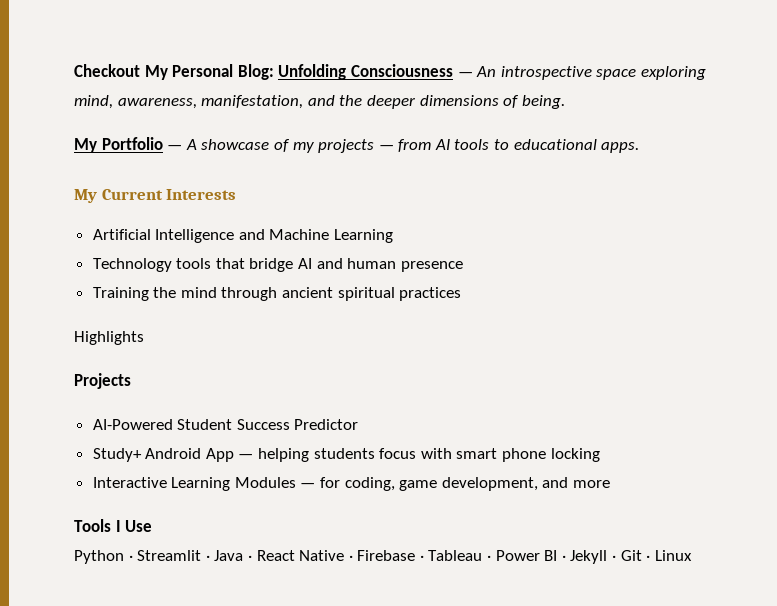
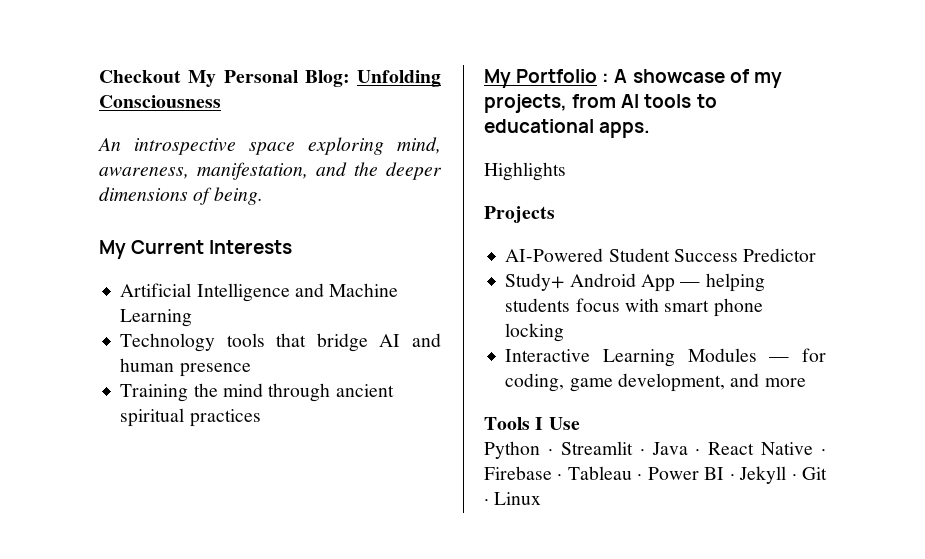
[457,72,473,77] — -> (221, 101) //
[74,137,640,153] // My Portfolio — A showcase of my projects — from AI tools to educational apps. -> (263, 196) none
(462, 294) none -> [484,69,782,88] [484,94,717,113] [484,119,651,138] // My Portfolio : A showcase of my projects, from AI tools to educational apps.

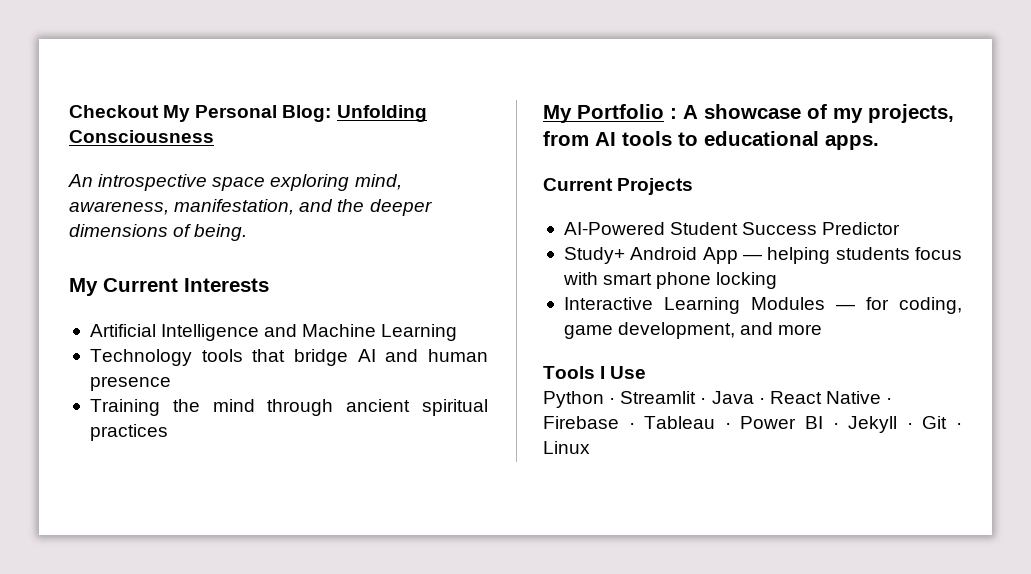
[484,162,566,181] Highlights // -> [543,178,613,191] Current

